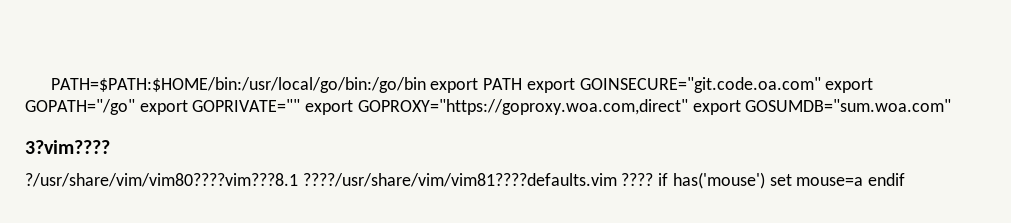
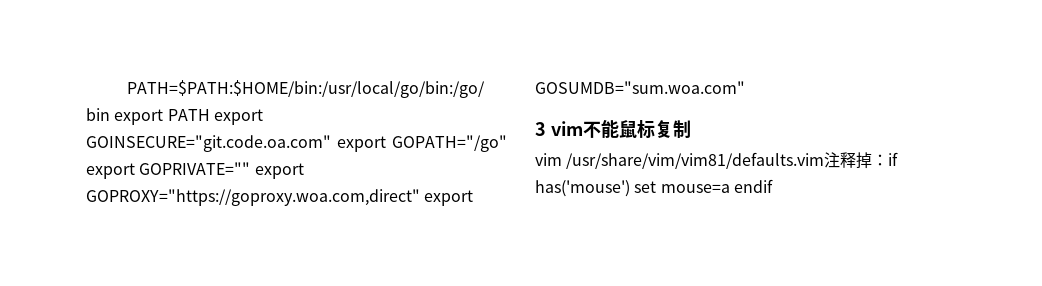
[25,140,110,154] [25,173,654,187] 3?vim???? // ?/usr/share/vim/vim80????vim???8.1 ????/usr/share/vim/vim81????defaults.vim ???? -> [535,120,691,138] [535,152,889,169] 3 vim不能鼠标复制 // vim /usr/share/vim/vim81/defaults.vim注释掉：

